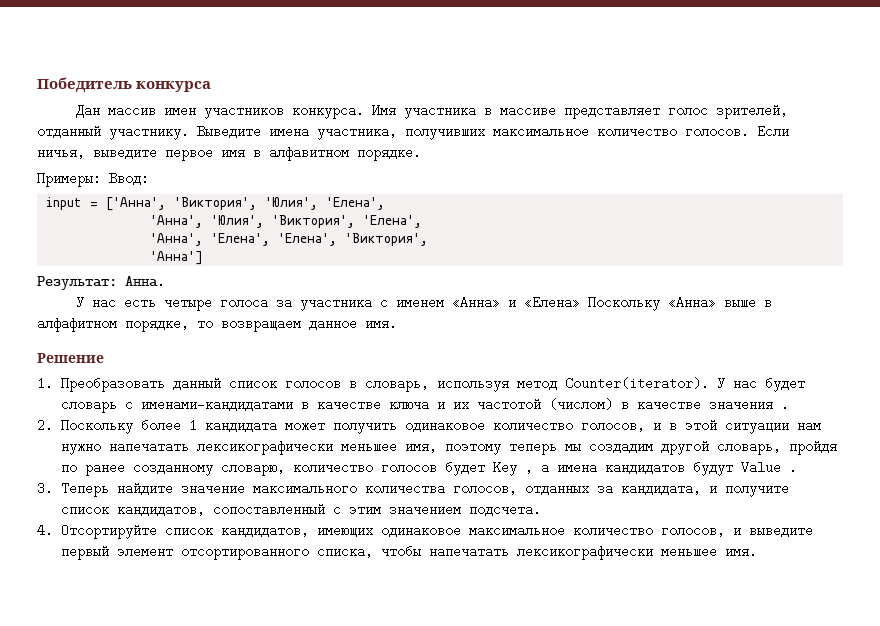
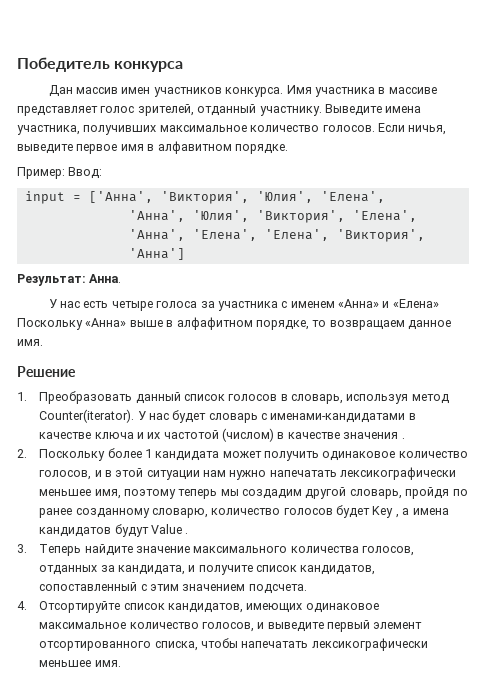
[37,170,101,187] Примеры: -> [17,167,65,179] Пример:

